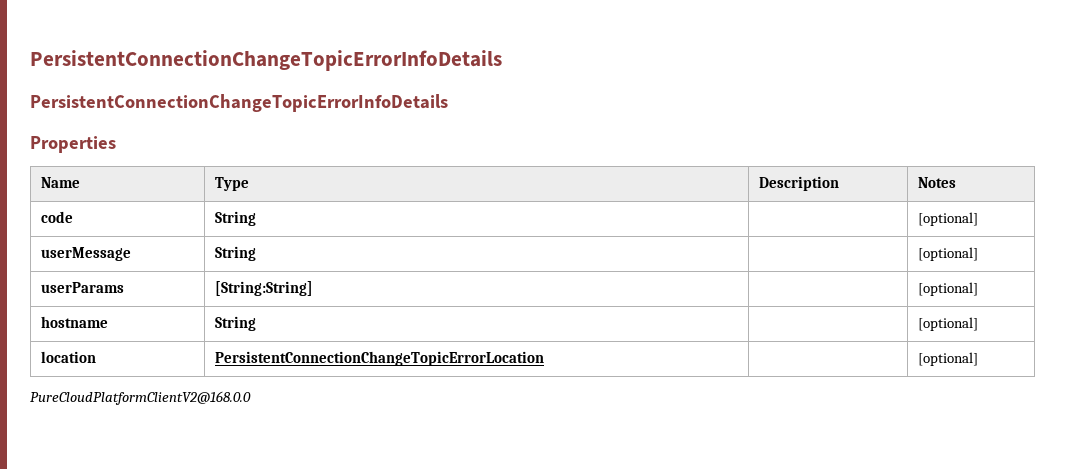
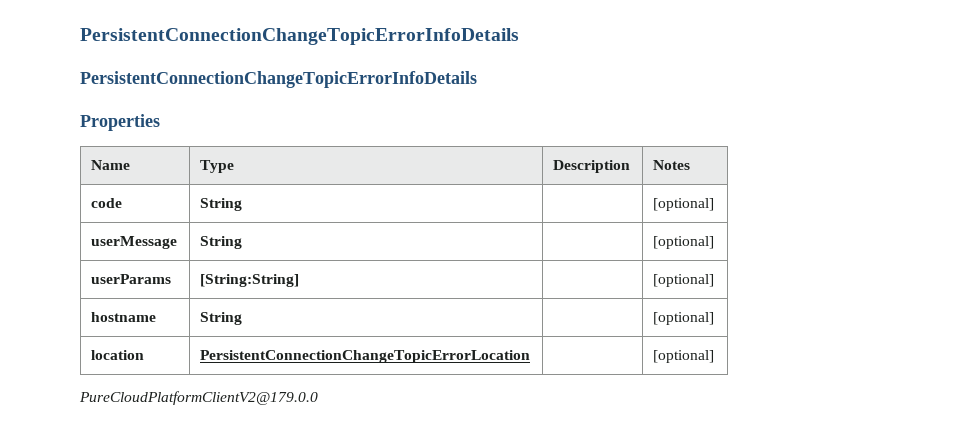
[30,391,251,405] PureCloudPlatformClientV2@168.0.0 -> [79,391,318,405] PureCloudPlatformClientV2@179.0.0

